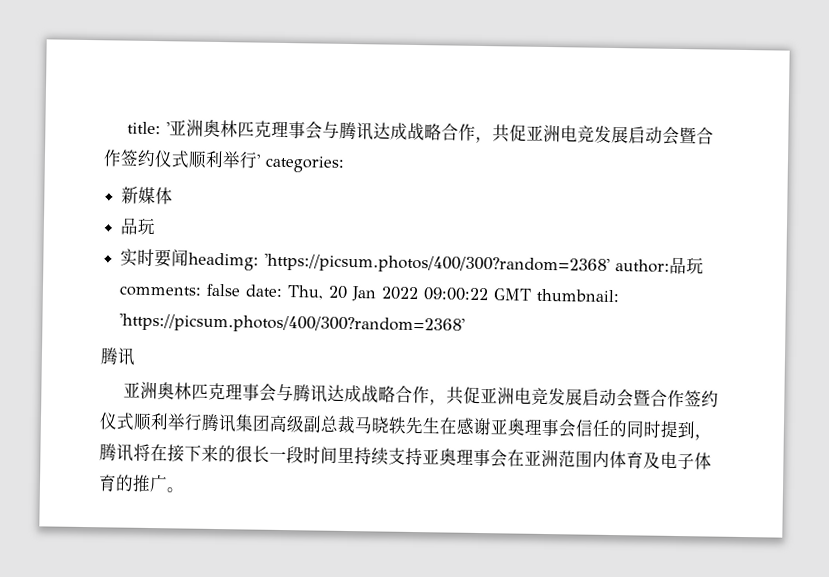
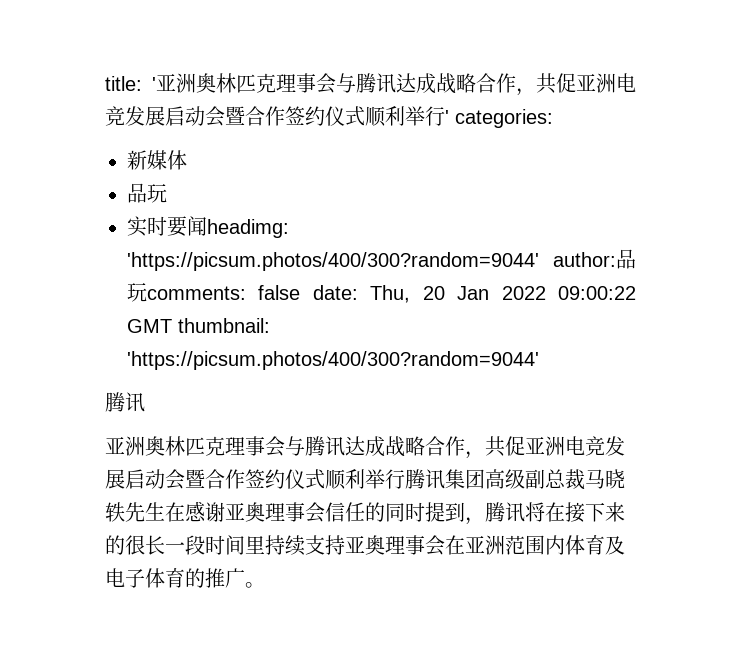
[264,253,611,275] 'https://picsum.photos/400/300?random=2368' -> [127,252,539,271] 'https://picsum.photos/400/300?random=9044'
[119,313,466,335] 'https://picsum.photos/400/300?random=2368' -> [127,351,539,370] 'https://picsum.photos/400/300?random=9044'

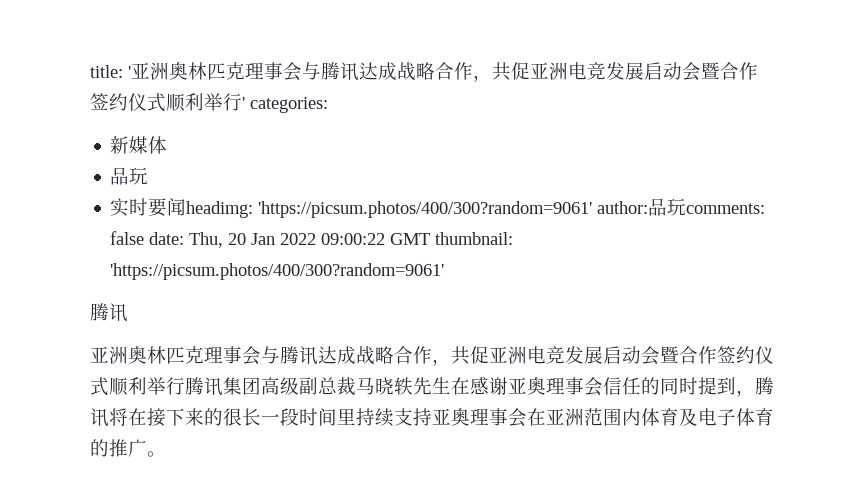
[127,252,539,271] 'https://picsum.photos/400/300?random=9044' -> [258,201,593,218] 'https://picsum.photos/400/300?random=9061'
[127,351,539,370] 'https://picsum.photos/400/300?random=9044' -> [110,263,445,280] 'https://picsum.photos/400/300?random=9061'

